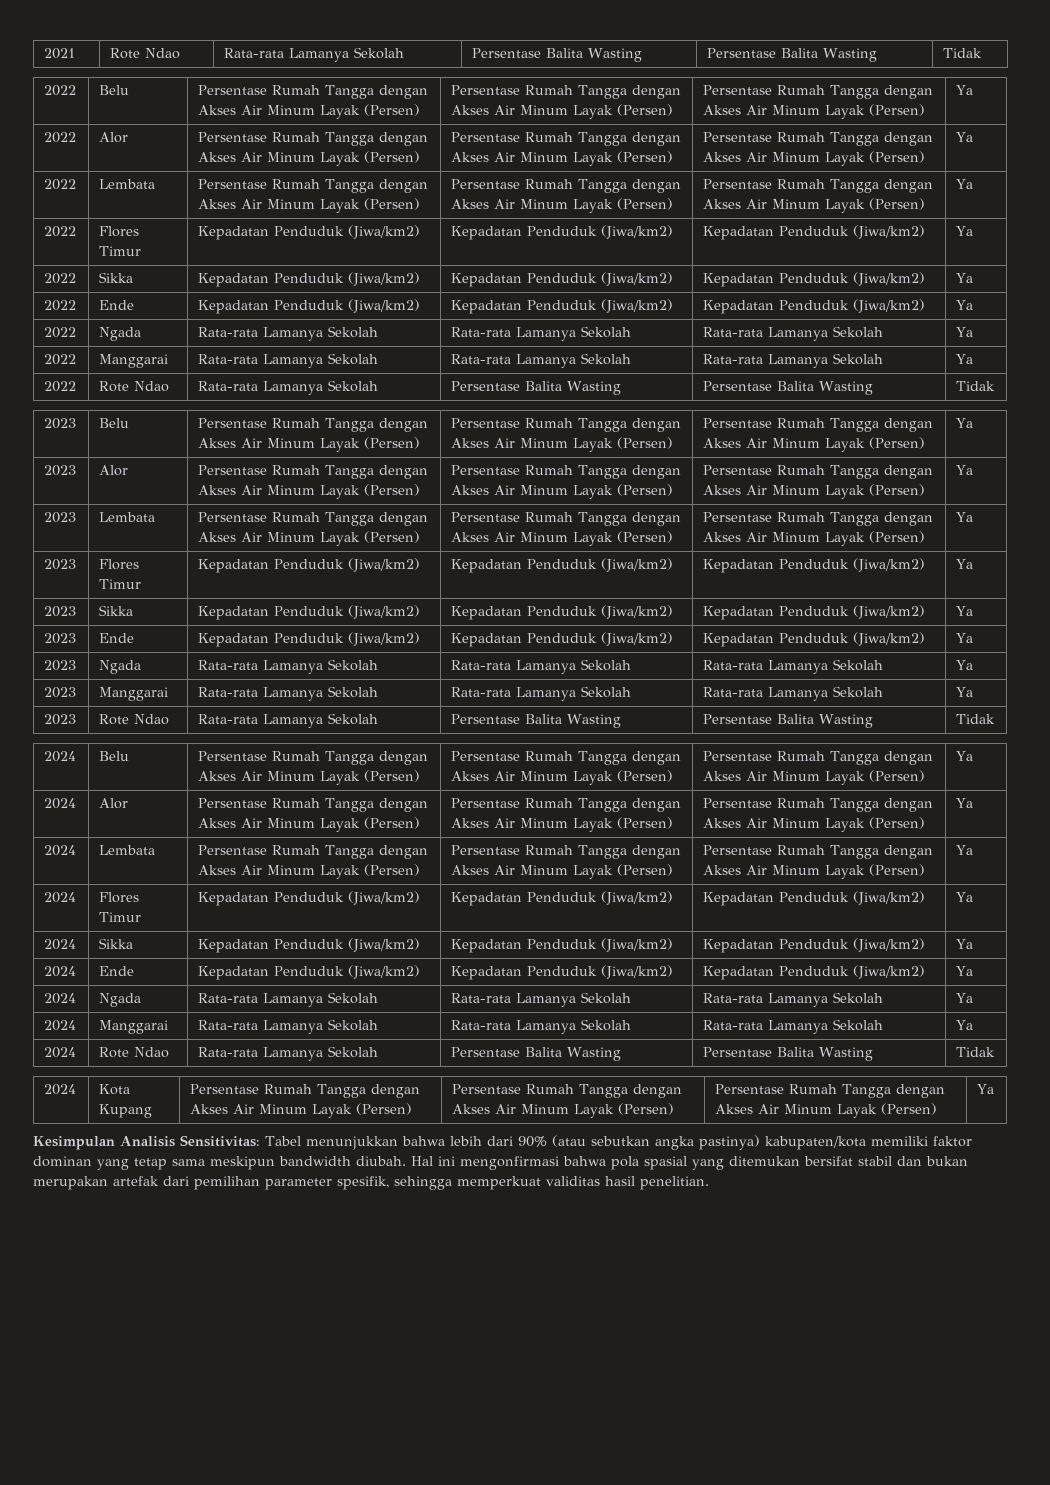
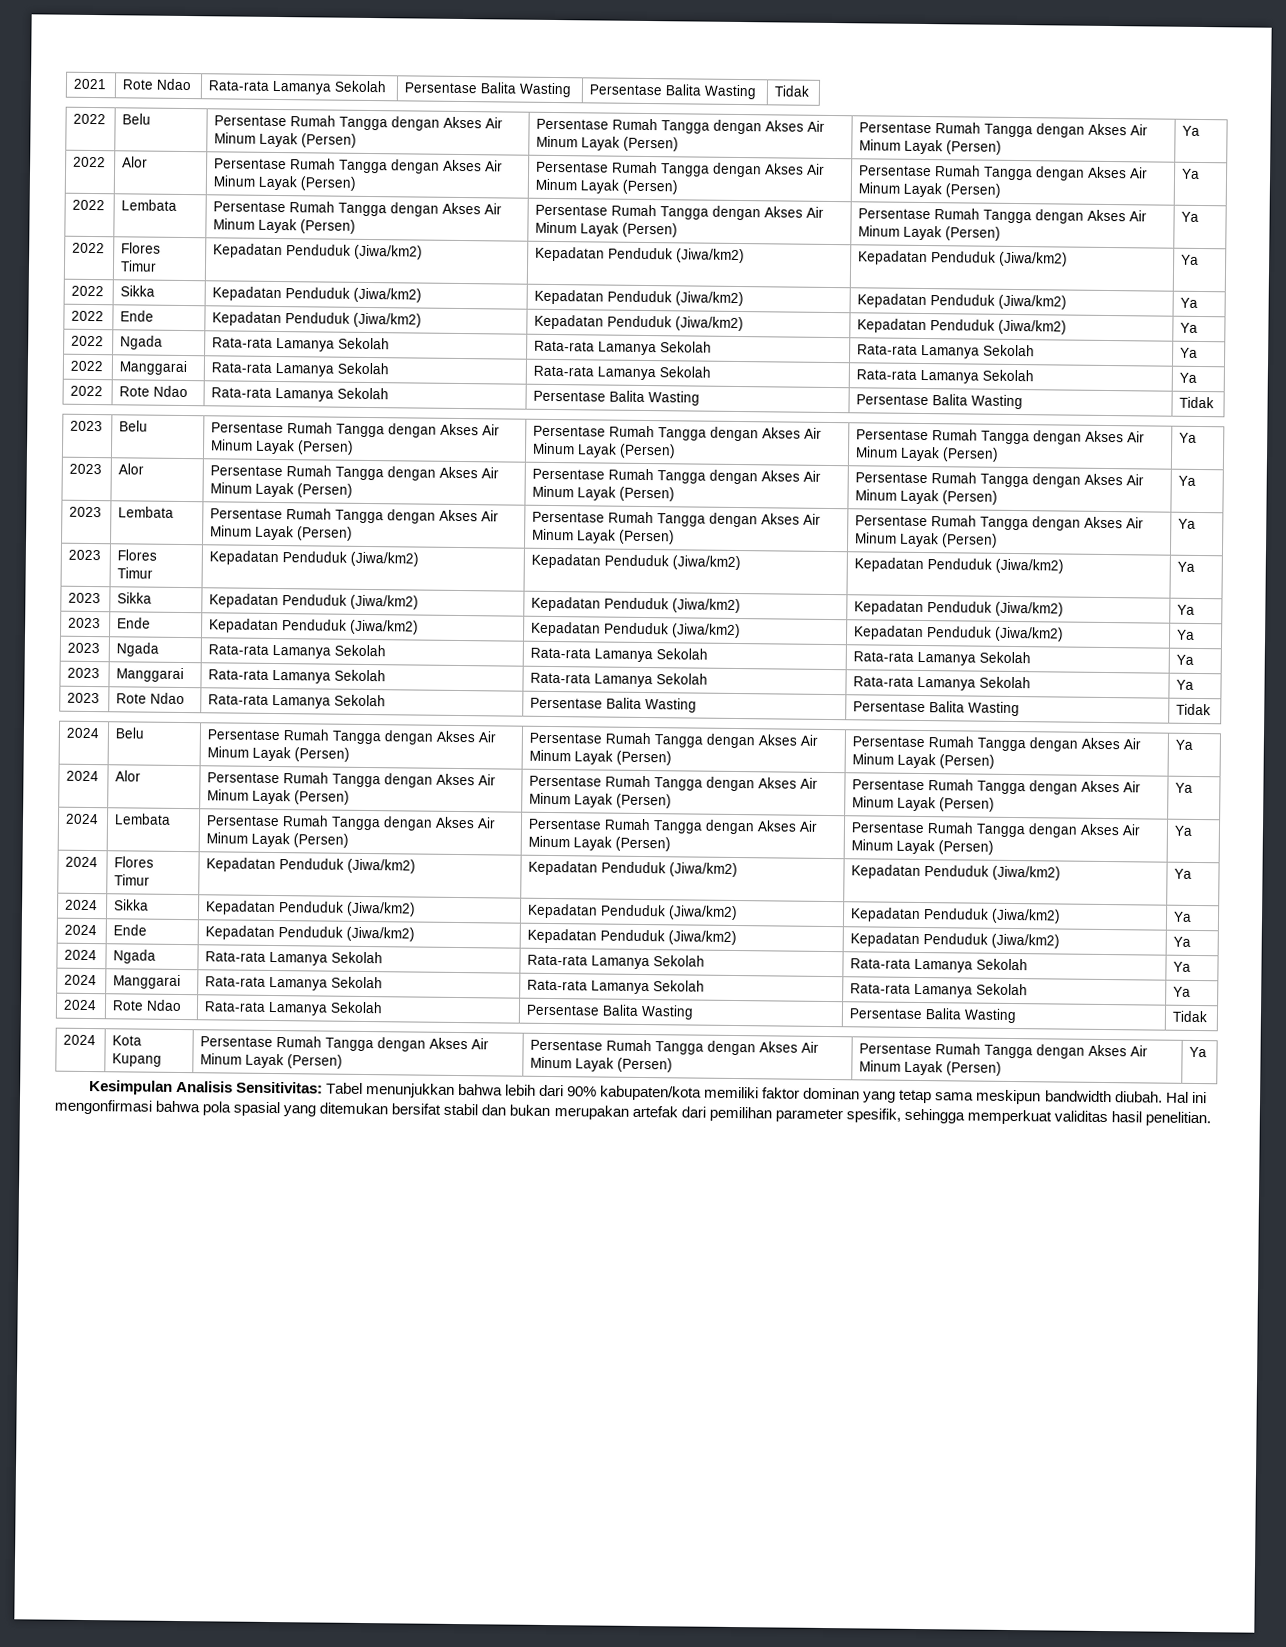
[551,1135,760,1150] (atau sebutkan angka pastinya) -> (598, 1091) none

